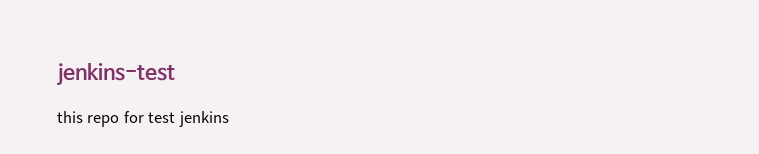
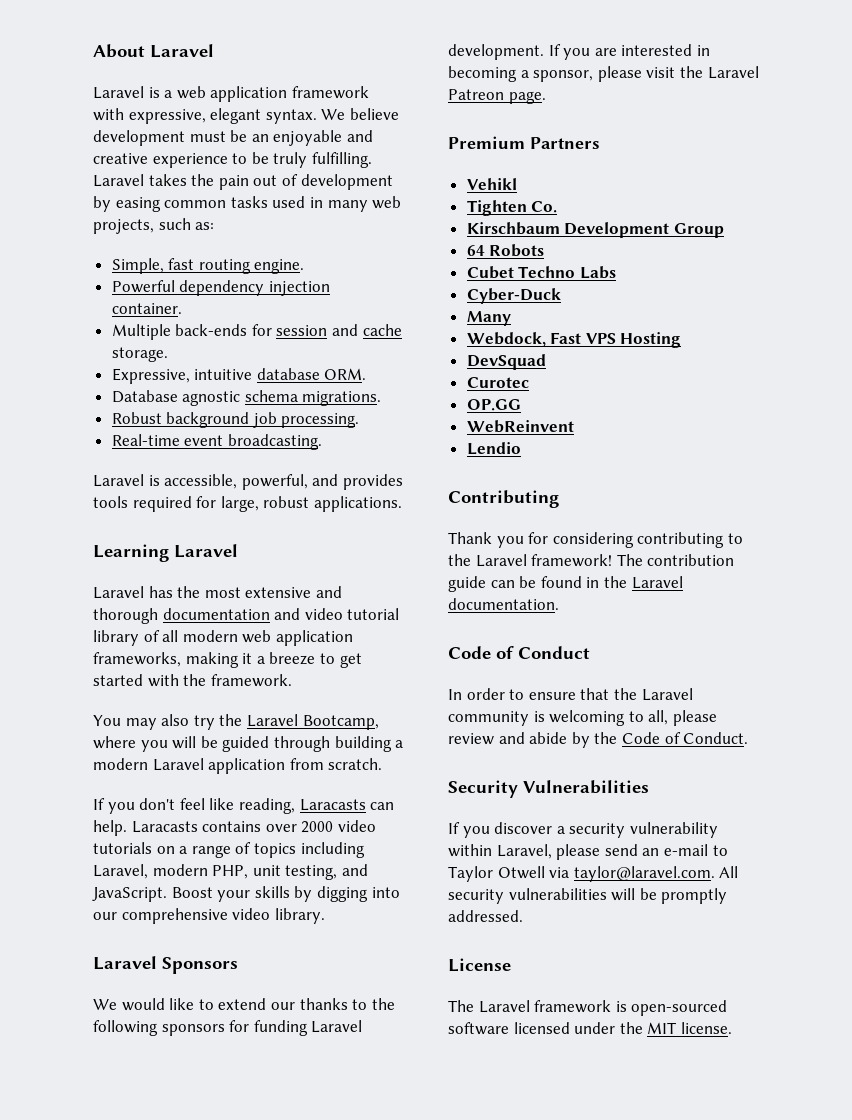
[57,63,175,86] [57,111,229,127] jenkins-test // this repo for test jenkins -> [93,44,214,58] [93,86,369,102] [93,108,399,124] [93,130,373,146] [93,152,372,168] [93,174,393,190] [93,196,402,212] [93,218,215,234] [111,258,305,274] [111,280,330,296] [111,303,182,314] [111,324,402,340] [111,347,168,362] [111,368,367,384] [111,390,382,406] [111,412,360,428] [111,434,322,450] [93,474,403,490] [93,496,402,512] [93,544,238,562] [93,586,342,599] [93,608,400,624] [93,630,353,646] [93,652,362,668] [93,674,292,687] [93,714,379,730] [93,736,404,752] [93,758,383,774] [93,798,395,814] [93,820,376,836] [93,842,365,858] [93,864,368,880] [92,886,400,902] [93,908,325,924] [93,956,238,974] [93,998,395,1011] [93,1020,363,1036] [448,44,710,60] [448,66,759,82] [448,89,546,104] [448,136,600,149] [466,178,517,190] [466,200,558,216] [466,222,724,238] [466,244,545,257] [466,266,616,279] [466,288,561,304] [466,311,511,326] [466,332,682,348] [466,354,546,370] [466,377,529,388] [466,399,521,411] [466,420,574,433] [466,442,521,455] [448,490,559,508] [448,532,743,548] [448,554,735,567] [448,576,683,592] [448,598,559,610] [448,646,590,659] [448,688,693,701] [448,710,717,726] [448,732,749,748] [448,780,649,798] [448,822,718,838] [448,844,728,860] [448,866,739,882] [448,888,728,904] [448,910,523,922] [448,958,511,972] [448,1000,728,1016] [448,1022,732,1035] About Laravel // Laravel is a web application framework with expressive, elegant syntax. We believe development must be an enjoyable and creative experience to be truly fulfilling. Laravel takes the pain out of development by easing common tasks used in many web projects, such as: // Simple, fast routing engine. // Powerful dependency injection container. // Multiple back-ends for session and cache storage. // Expressive, intuitive database ORM. // Database agnostic schema migrations. // Robust background job processing. // Real-time event broadcasting. // Laravel is accessible, powerful, and provides tools required for large, robust applications. // Learning Laravel // Laravel has the most extensive and thorough documentation and video tutorial library of all modern web application frameworks, making it a breeze to get started with the framework. // You may also try the Laravel Bootcamp, where you will be guided through building a modern Laravel application from scratch. // If you don't feel like reading, Laracasts can help. Laracasts contains over 2000 video tutorials on a range of topics including Laravel, modern PHP, unit testing, and JavaScript. Boost your skills by digging into our comprehensive video library. // Laravel Sponsors // We would like to extend our thanks to the following sponsors for funding Laravel development. If you are interested in becoming a sponsor, please visit the Laravel Patreon page. // Premium Partners // Vehikl // Tighten Co. // Kirschbaum Development Group // 64 Robots // Cubet Techno Labs // Cyber-Duck // Many // Webdock, Fast VPS Hosting // DevSquad // Curotec // OP.GG // WebReinvent // Lendio // Contributing // Thank you for considering contributing to the Laravel framework! The contribution guide can be found in the Laravel documentation. // Code of Conduct // In order to ensure that the Laravel community is welcoming to all, please review and abide by the Code of Conduct. // Security Vulnerabilities // If you discover a security vulnerability within Laravel, please send an e-mail to Taylor Otwell via taylor@laravel.com. All security vulnerabilities will be promptly addressed. // License // The Laravel framework is open-sourced software licensed under the MIT license.

